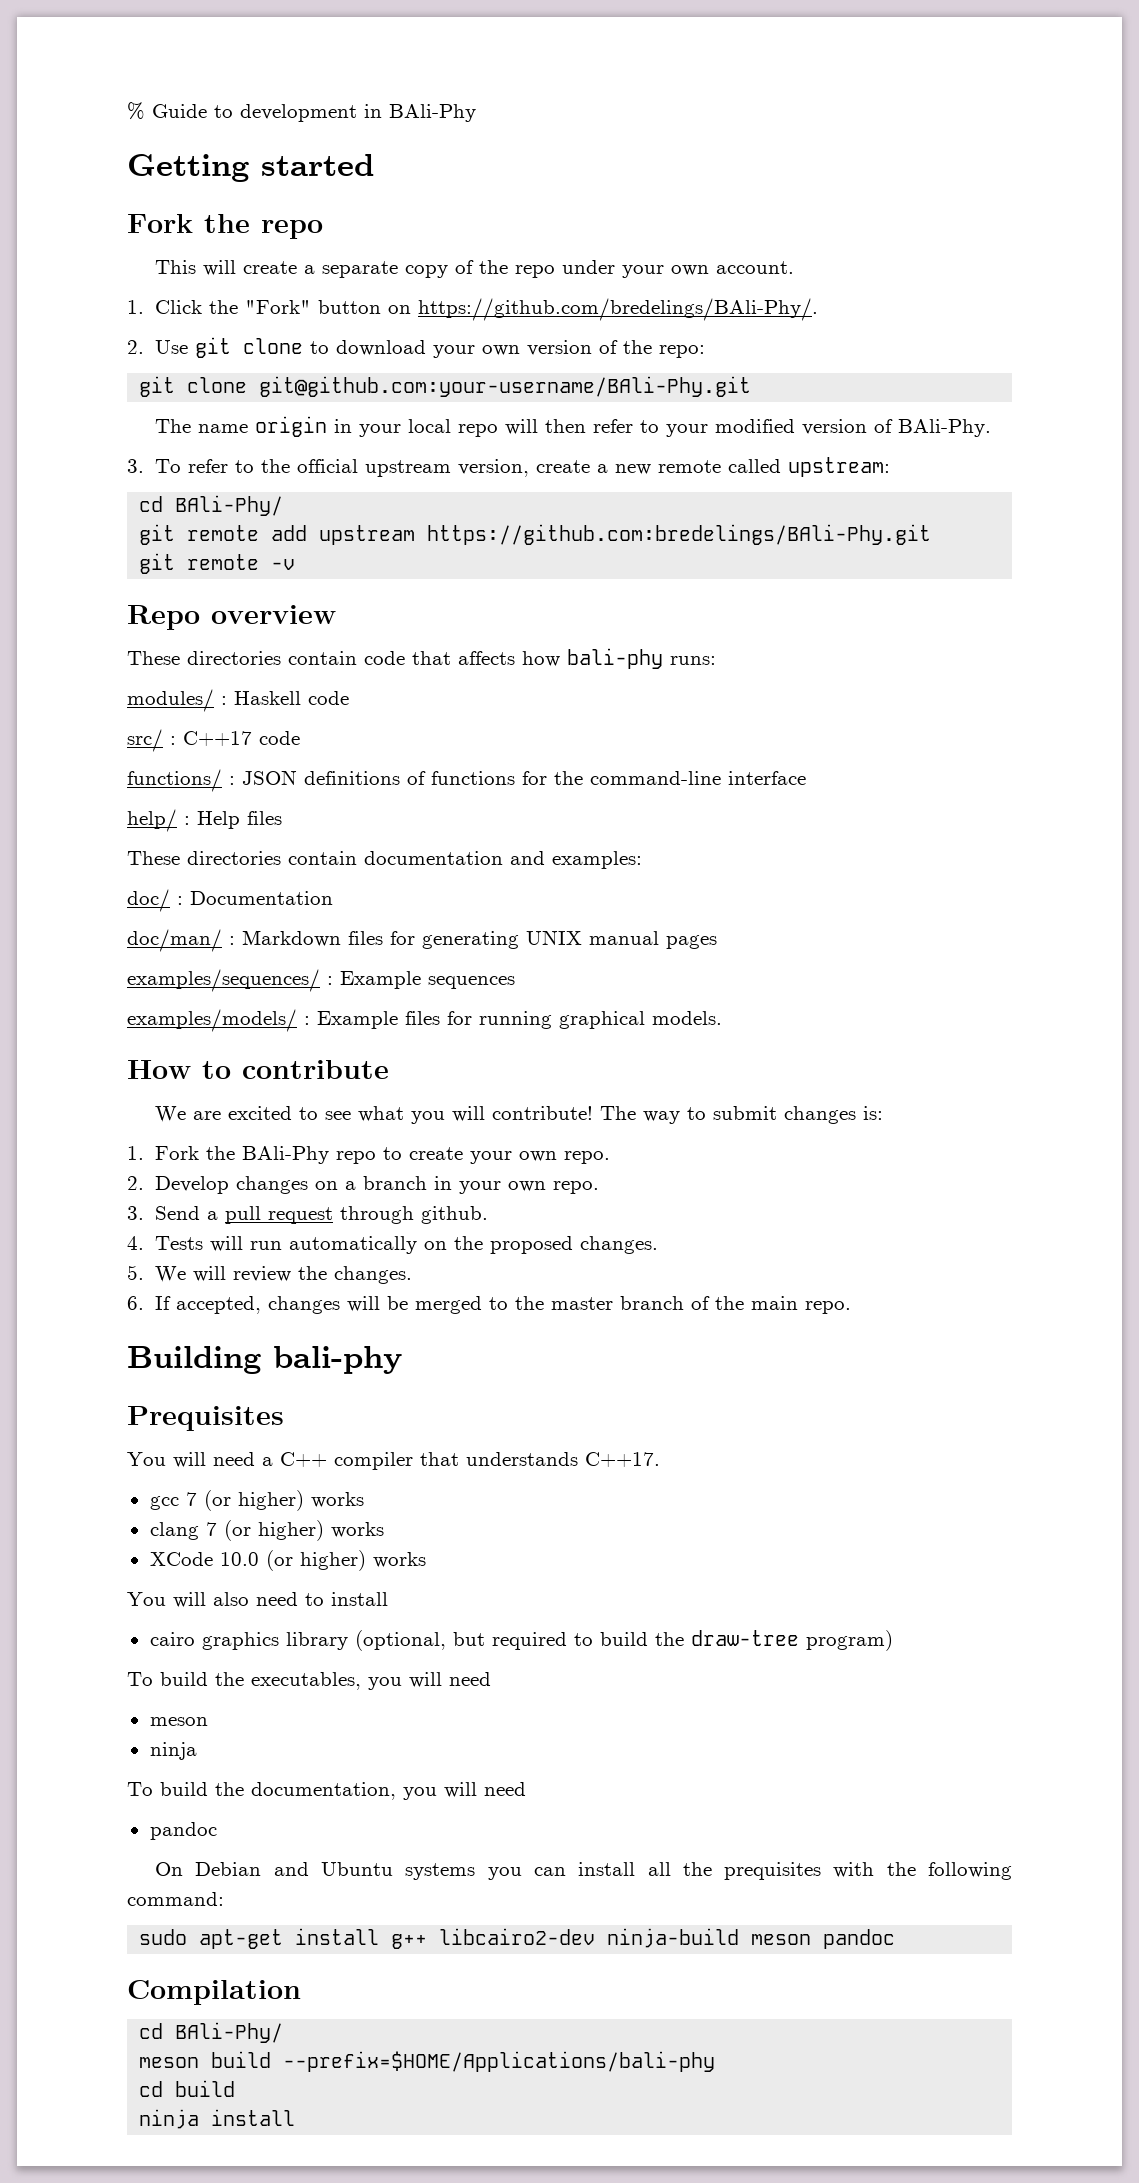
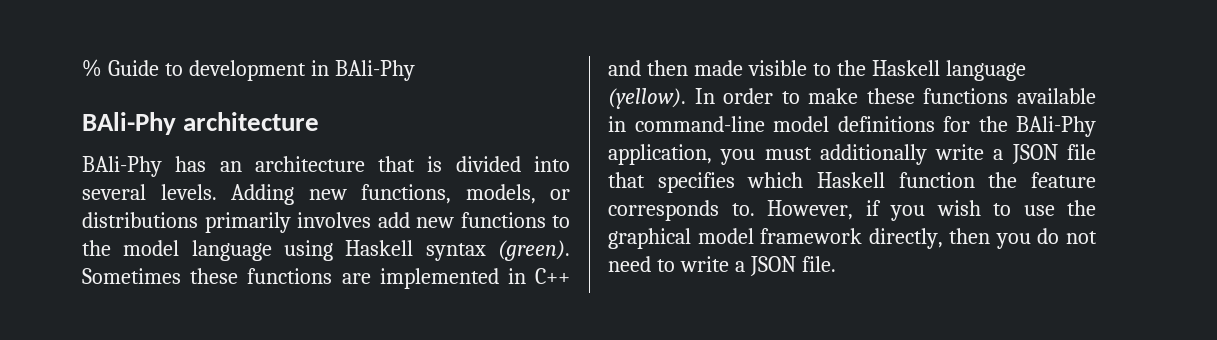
[127,154,374,182] [127,214,323,239] [155,260,795,278] [127,298,819,321] [127,337,706,358] [139,376,752,397] [155,416,992,437] [127,457,891,477] [139,495,284,516] [139,524,932,545] [139,553,296,574] [127,605,336,630] [127,648,716,669] [127,689,349,712] [127,729,300,752] [127,769,806,792] [127,809,282,832] [127,851,642,869] [127,889,333,912] [127,929,717,952] [127,969,515,992] [127,1009,722,1032] [127,1060,389,1079] [155,1106,884,1124] [127,1146,611,1164] [127,1176,600,1194] [127,1206,489,1224] [127,1236,659,1254] [127,1265,413,1284] [127,1296,852,1314] [127,1346,402,1374] [127,1406,284,1431] [127,1452,660,1470] [149,1490,364,1511] [149,1520,384,1541] [149,1550,426,1571] [127,1592,388,1608] [149,1630,893,1651] [127,1672,491,1690] [149,1717,208,1726] [149,1742,197,1760] [127,1782,526,1800] [149,1822,217,1840] [155,1862,1013,1880] [127,1892,224,1906] [139,1928,896,1949] [127,1980,301,2005] [139,2022,284,2043] [139,2051,716,2072] [139,2080,236,2097] [139,2109,296,2129] Getting started // Fork the repo // This will create a separate copy of the repo under your own account. // 1. Click the "Fork" button on https://github.com/bredelings/BAli-Phy/. // 2. Use git clone to download your own version of the repo: // git clone git@github.com:your-username/BAli-Phy.git // The name origin in your local repo will then refer to your modified version of BAli-Phy. // 3. To refer to the official upstream version, create a new remote called upstream: // cd BAli-Phy/ // git remote add upstream https://github.com:bredelings/BAli-Phy.git // git remote -v // Repo overview // These directories contain code that affects how bali-phy runs: // modules/ : Haskell code // src/ : C++17 code // functions/ : JSON definitions of functions for the command-line interface // help/ : Help files // These directories contain documentation and examples: // doc/ : Documentation // doc/man/ : Markdown files for generating UNIX manual pages // examples/sequences/ : Example sequences // examples/models/ : Example files for running graphical models. // How to contribute // We are excited to see what you will contribute! The way to submit changes is: // 1. Fork the BAli-Phy repo to create your own repo. // 2. Develop changes on a branch in your own repo. // 3. Send a pull request through github. // 4. Tests will run automatically on the proposed changes. // 5. We will review the changes. // 6. If accepted, changes will be merged to the master branch of the main repo. // Building bali-phy // Prequisites // You will need a C++ compiler that understands C++17. // gcc 7 (or higher) works // clang 7 (or higher) works // XCode 10.0 (or higher) works // You will also need to install // cairo graphics library (optional, but required to build the draw-tree program) // To build the executables, you will need // meson // ninja // To build the documentation, you will need // pandoc // On Debian and Ubuntu systems you can install all the prequisites with the following command: // sudo apt-get install g++ libcairo2-dev ninja-build meson pandoc // Compilation // cd BAli-Phy/ // meson build --prefix=$HOME/Applications/bali-phy // cd build // ninja install -> [82,112,320,135] [82,156,570,177] [82,184,570,205] [82,212,570,233] [82,240,570,261] [82,268,570,289] [608,60,1026,81] [608,88,1096,109] [608,116,1096,137] [608,144,1096,165] [608,172,1096,193] [608,200,1096,221] [608,228,1097,249] [608,256,836,276] BAli-Phy architecture // BAli-Phy has an architecture that is divided into several levels. Adding new functions, models, or distributions primarily involves add new functions to the model language using Haskell syntax (green). Sometimes these functions are implemented in C++ and then made visible to the Haskell language (yellow). In order to make these functions available in command-line model definitions for the BAli-Phy application, you must additionally write a JSON file that specifies which Haskell function the feature corresponds to. However, if you wish to use the graphical model framework directly, then you do not need to write a JSON file.

